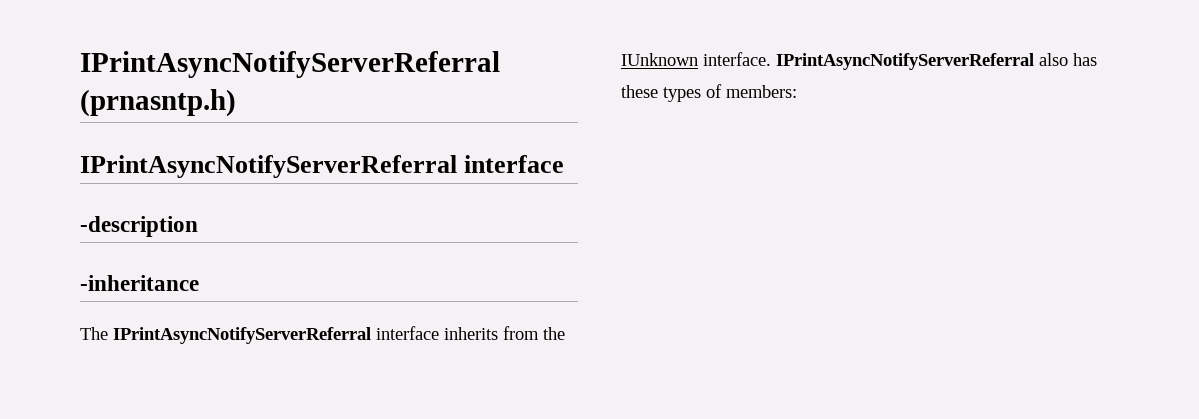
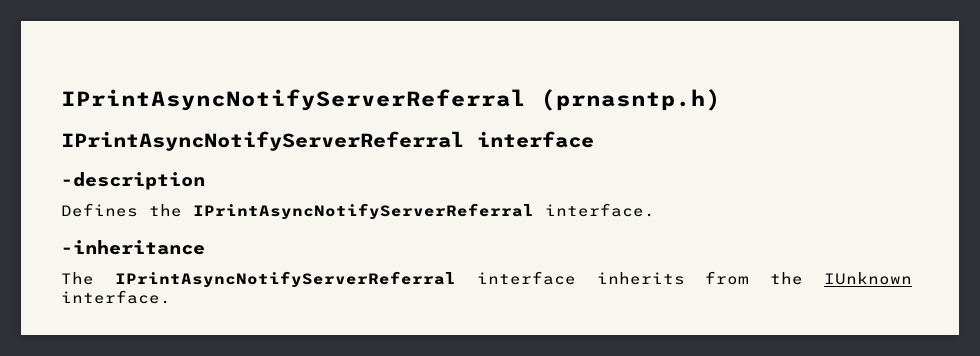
(198, 226) none -> [61,203,655,220] // Defines the IPrintAsyncNotifyServerReferral interface.
[776,53,1097,70] [621,84,797,102] IPrintAsyncNotifyServerReferral also has these types of members: -> (171, 297) none

